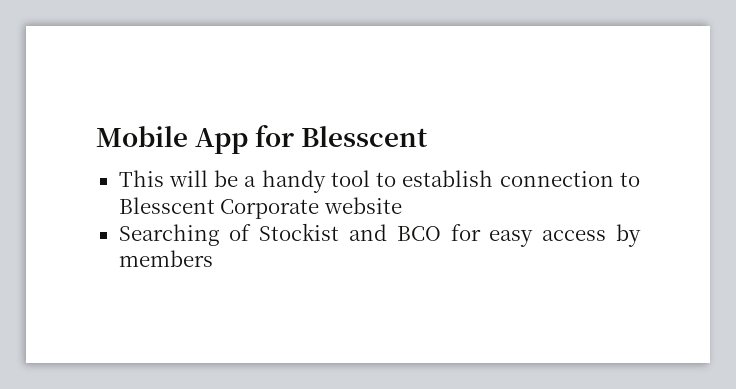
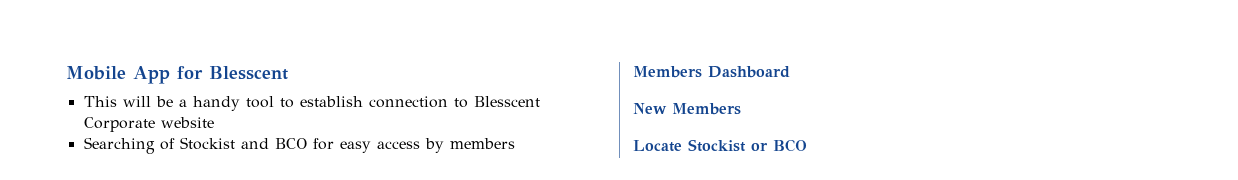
(213, 258) none -> [633,66,790,78] [633,103,741,115] [633,139,807,152] // Members Dashboard // New Members // Locate Stockist or BCO

